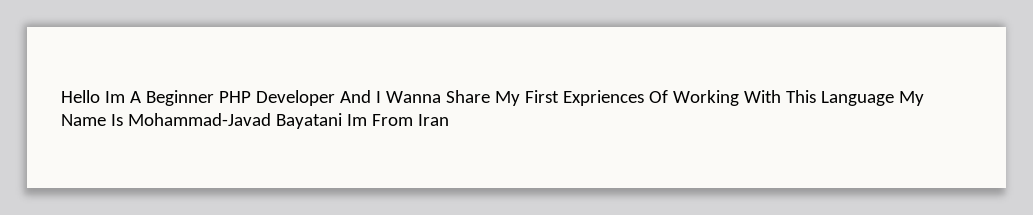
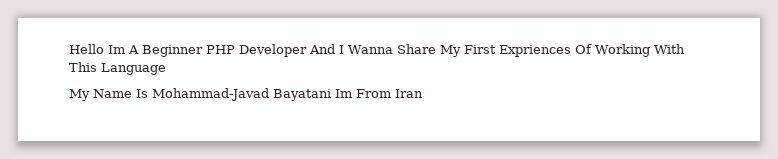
(894, 98) none -> (166, 69) //

